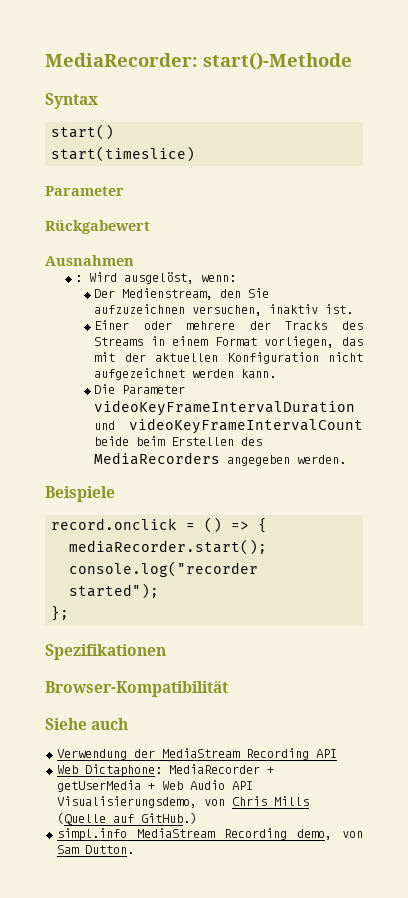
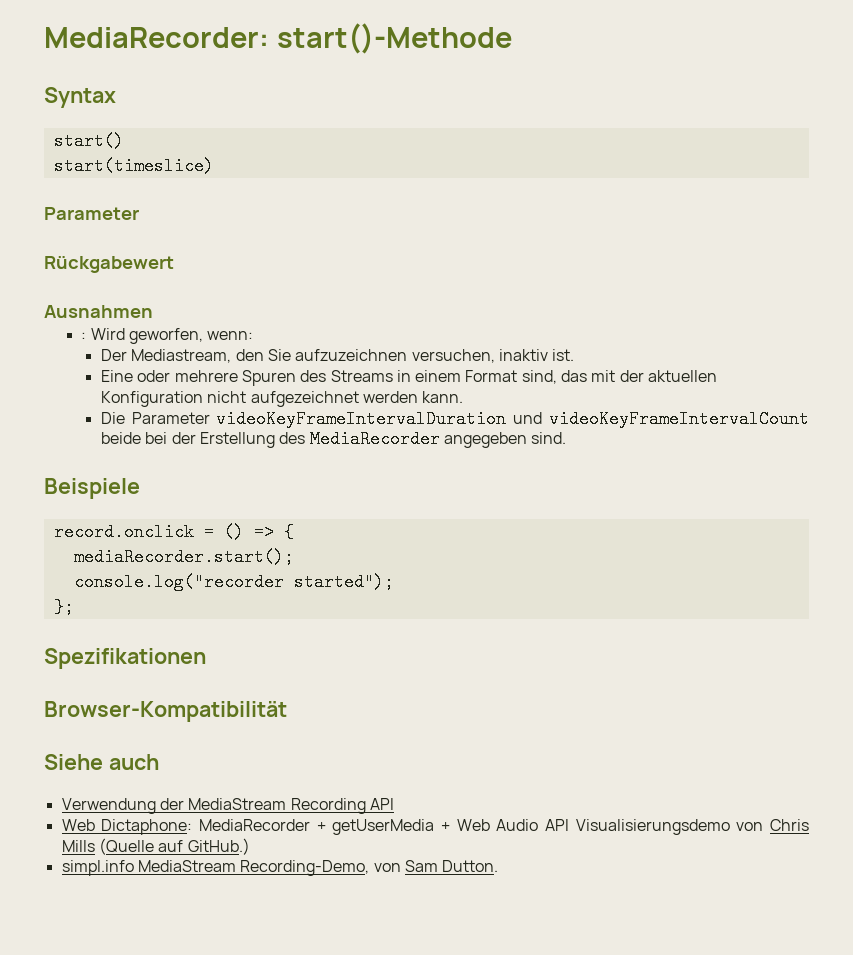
[124,272,195,284] ausgelöst, -> [128,328,203,344] geworfen,
[122,288,214,300] Medienstream, -> [131,349,232,363] Mediastream,
[94,320,130,330] Einer -> [100,370,133,382] Eine
[249,321,328,330] der Tracks -> [241,370,296,386] Spuren
[264,336,335,348] vorliegen, -> [521,370,557,384] sind,
[136,436,263,446] [94,452,347,466] beim Erstellen des MediaRecorders angegeben werden. -> [145,430,567,448] bei der Erstellung des MediaRecorder angegeben sind.
[56,796,197,808] Visualisierungsdemo, -> [575,819,730,835] Visualisierungsdemo
[223,828,332,840] Recording demo, -> [240,860,370,876] Recording-Demo,

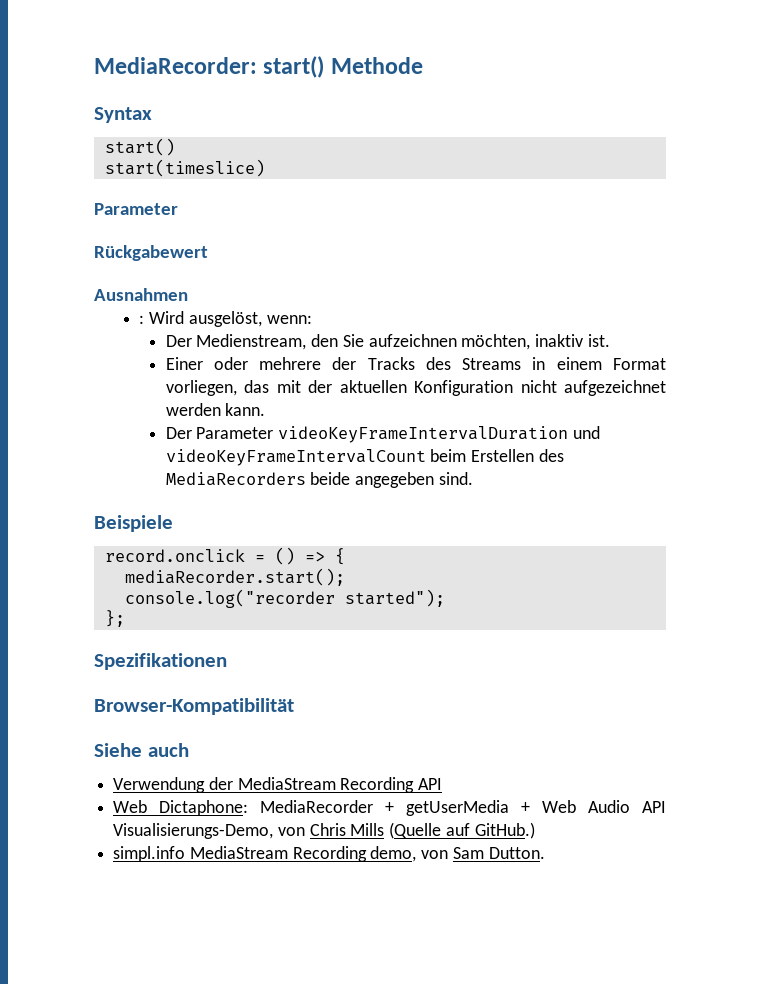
[276,23,512,54] start()-Methode -> [263,56,423,78] start() Methode
[128,328,203,344] geworfen, -> [188,311,262,327] ausgelöst,
[131,349,232,363] Mediastream, -> [196,334,307,350] Medienstream,
[295,349,495,363] aufzuzeichnen versuchen, -> [368,334,531,350] aufzeichnen möchten,
[100,370,133,382] Eine -> [165,357,203,370] Einer
[241,370,296,386] Spuren -> [332,357,415,370] der Tracks
[521,370,557,384] sind, -> [165,380,237,396] vorliegen,
[100,412,125,424] Die -> [165,427,192,439] Der
[100,430,440,448] beide bei der Erstellung des MediaRecorder -> [430,449,564,462] [165,472,351,486] beim Erstellen des MediaRecorders beide
[575,819,730,835] Visualisierungsdemo -> [113,823,274,839] Visualisierungs-Demo,
[240,860,370,876] Recording-Demo, -> [292,846,417,862] Recording demo,

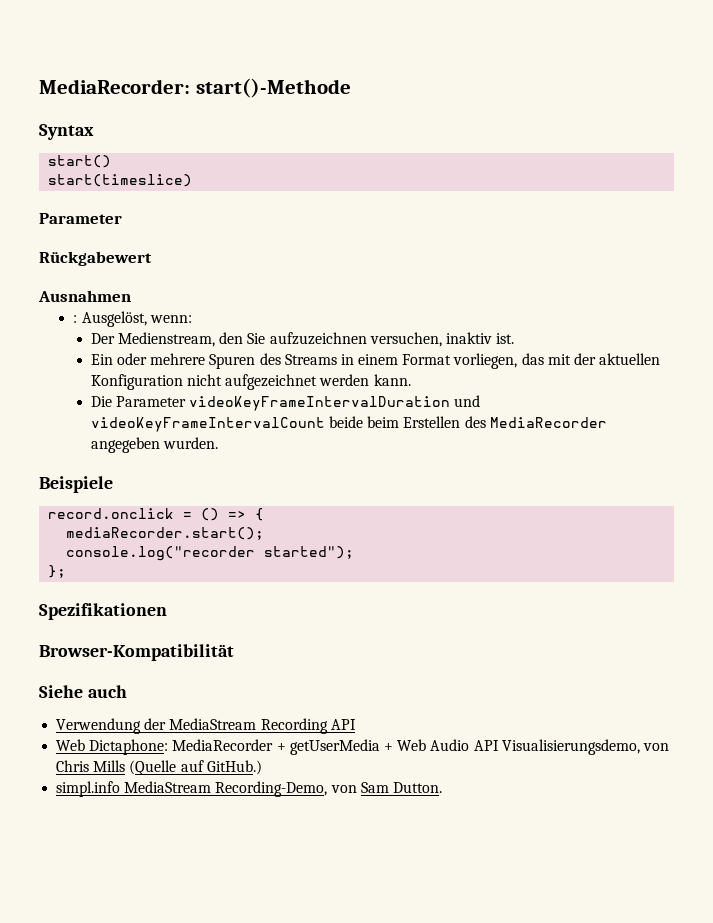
[263,56,423,78] start() Methode -> [195,78,351,98] start()-Methode
[149,311,262,327] Wird ausgelöst, -> [81,311,147,327] Ausgelöst,
[368,334,531,350] aufzeichnen möchten, -> [269,332,442,347] aufzuzeichnen versuchen,
[165,357,203,370] Einer -> [90,354,113,365] Ein
[332,357,415,370] der Tracks -> [209,354,256,369] Spuren
[165,427,192,439] Der -> [90,396,112,407] Die
(426, 457) none -> [328,416,363,428] beide
[165,472,473,488] MediaRecorders beide angegeben sind. -> [489,417,607,428] [90,437,218,453] MediaRecorder angegeben wurden.
[113,823,274,839] Visualisierungs-Demo, -> [501,739,640,755] Visualisierungsdemo,
[292,846,417,862] Recording demo, -> [215,781,328,797] Recording-Demo,

